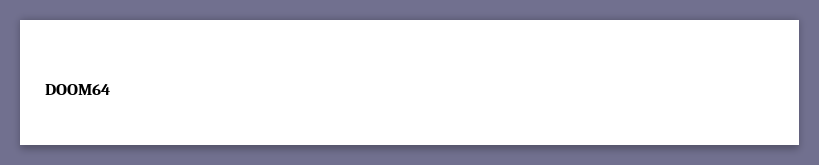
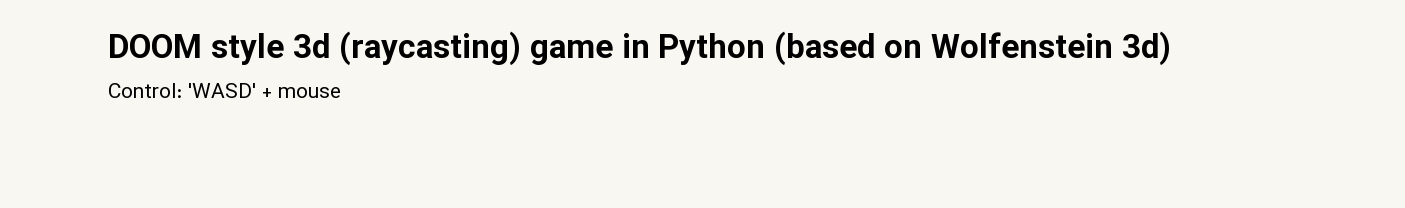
[45,84,110,95] DOOM64 -> [108,31,1172,66] [108,83,341,98] DOOM style 3d (raycasting) game in Python (based on Wolfenstein 3d) // Control: 'WASD' + mouse

